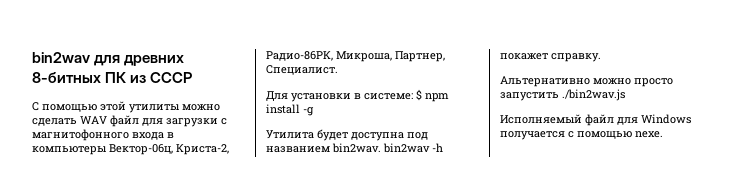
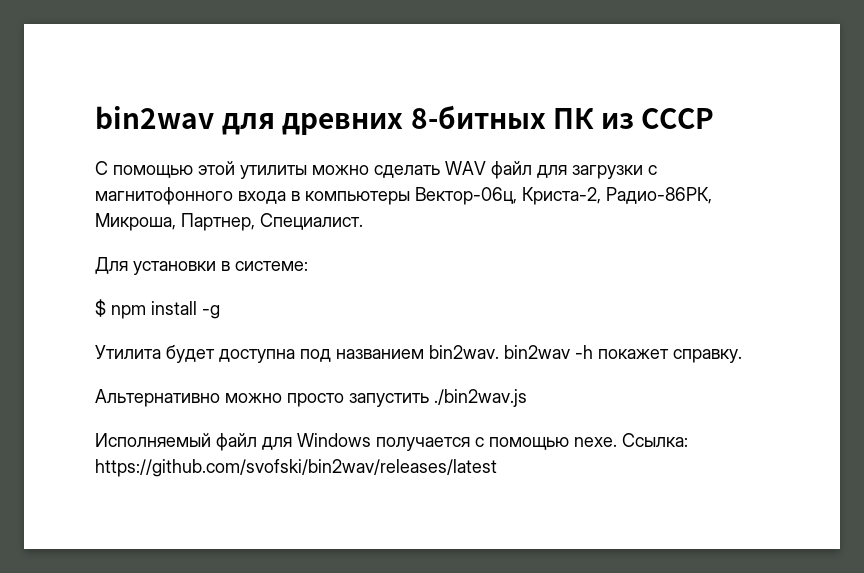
(413, 96) none -> (308, 266) //
(663, 134) none -> [622,433,688,447] [95,459,497,477] Ссылка: https://github.com/svofski/bin2wav/releases/latest

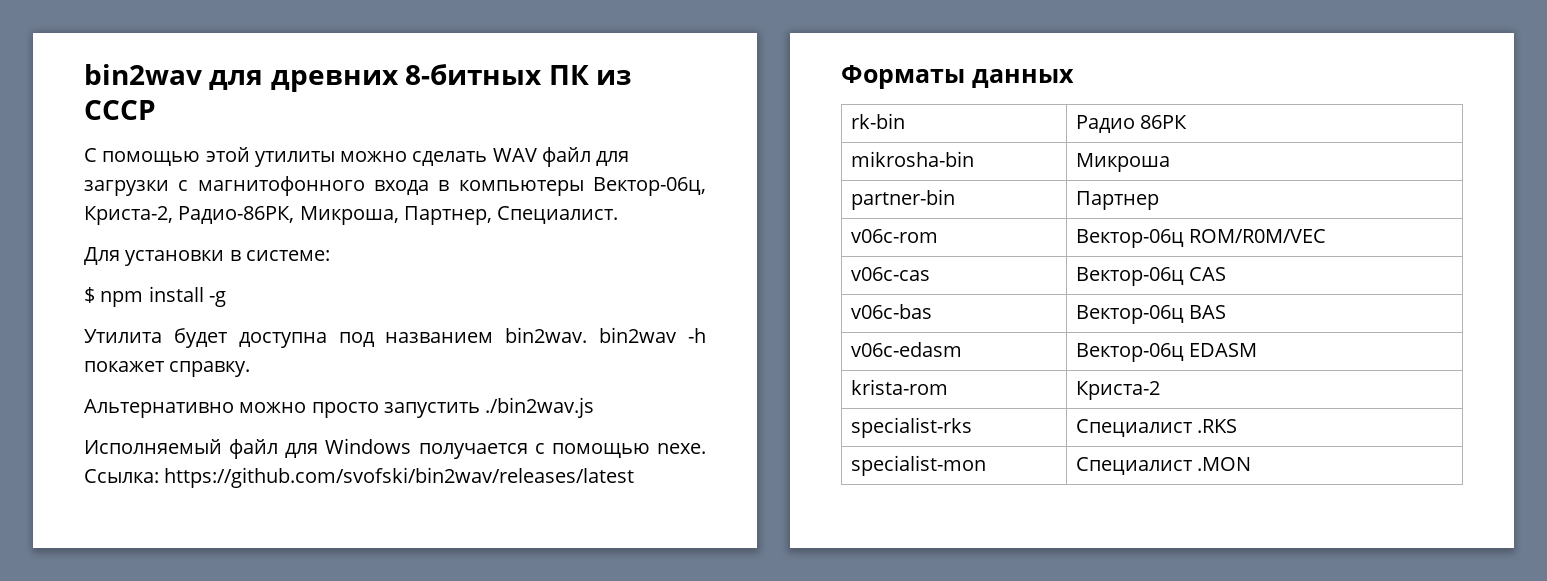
(497, 468) none -> [841,65,1074,89] [850,113,905,129] [1075,115,1188,133] [850,151,974,167] [1075,153,1170,172] [850,189,955,210] [1075,191,1159,210] [850,229,938,243] [1075,229,1327,248] [850,267,930,281] [1075,267,1227,286] [850,304,932,319] [1075,305,1227,324] [850,342,962,357] [1075,343,1258,362] [850,379,948,395] [1075,381,1160,400] [850,417,972,438] [1075,419,1238,437] [850,455,986,476] [1075,457,1252,475] // Форматы данных // rk-bin | Радио 86РК // mikrosha-bin | Микроша // partner-bin | Партнер // v06c-rom | Вектор-06ц ROM/R0M/VEC // v06c-cas | Вектор-06ц CAS // v06c-bas | Вектор-06ц BAS // v06c-edasm | Вектор-06ц EDASM // krista-rom | Криста-2 // specialist-rks | Специалист .RKS // specialist-mon | Специалист .MON

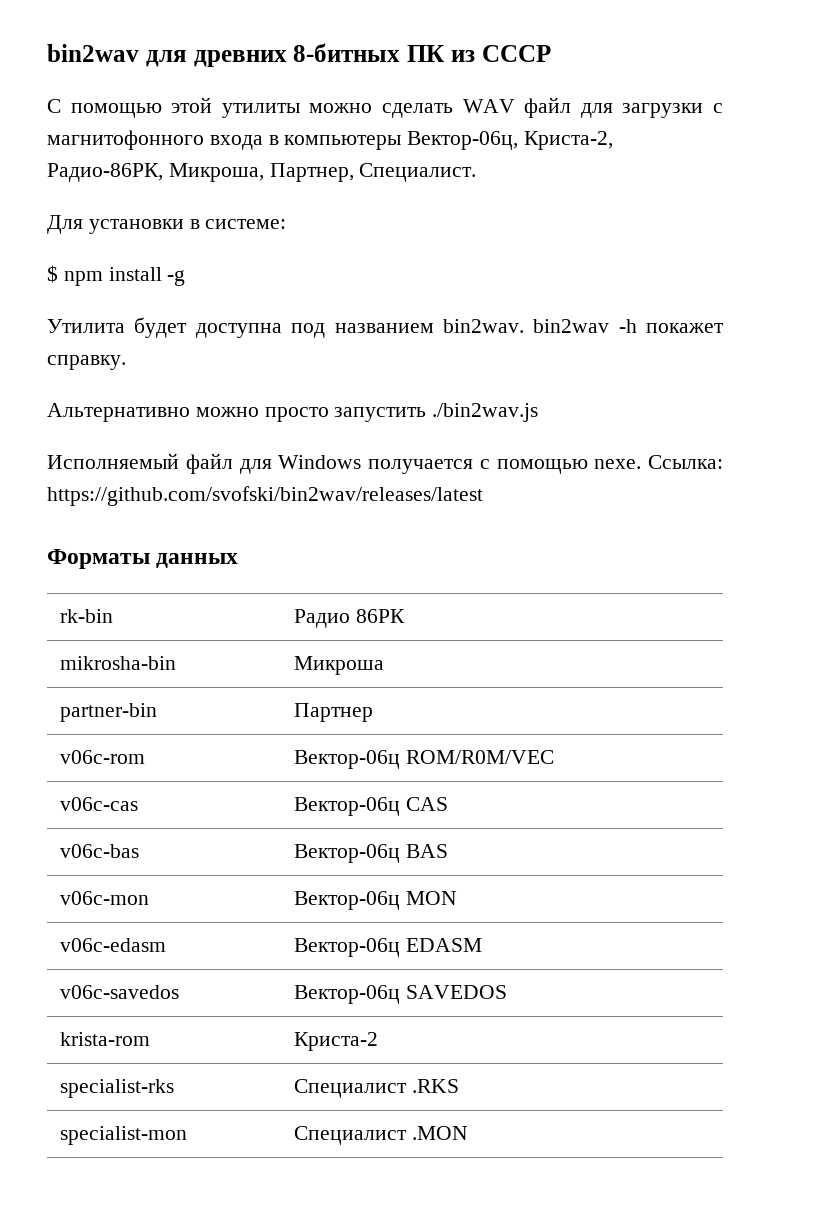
(1227, 312) none -> [60,891,150,905] [294,891,457,910] // v06c-mon | Вектор-06ц MON
(1258, 350) none -> [60,985,180,999] [294,985,507,1004] // v06c-savedos | Вектор-06ц SAVEDOS

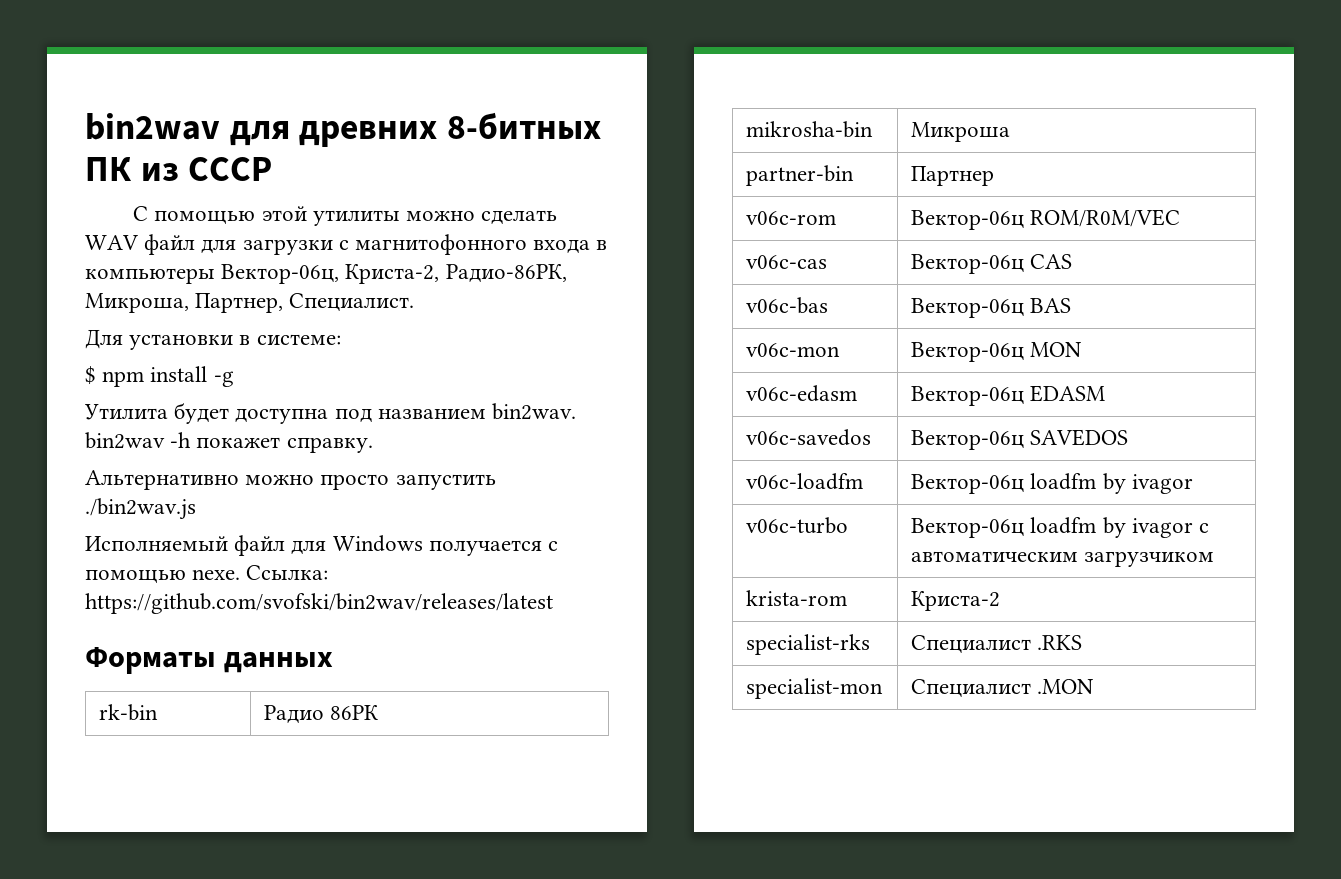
(507, 992) none -> [746,473,864,490] [911,473,1193,494] [746,517,849,534] [911,517,1209,538] [911,551,1215,567] // v06c-loadfm | Вектор-06ц loadfm by ivagor // v06c-turbo | Вектор-06ц loadfm by ivagor с автоматическим загрузчиком

